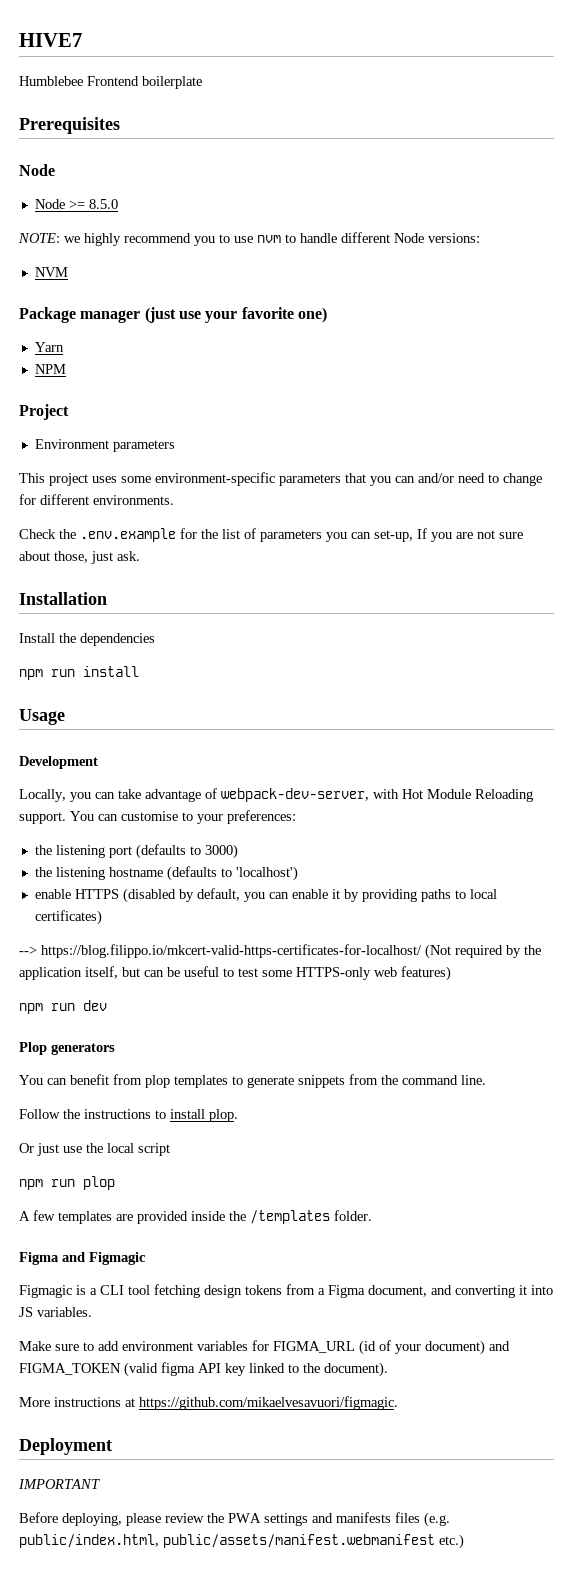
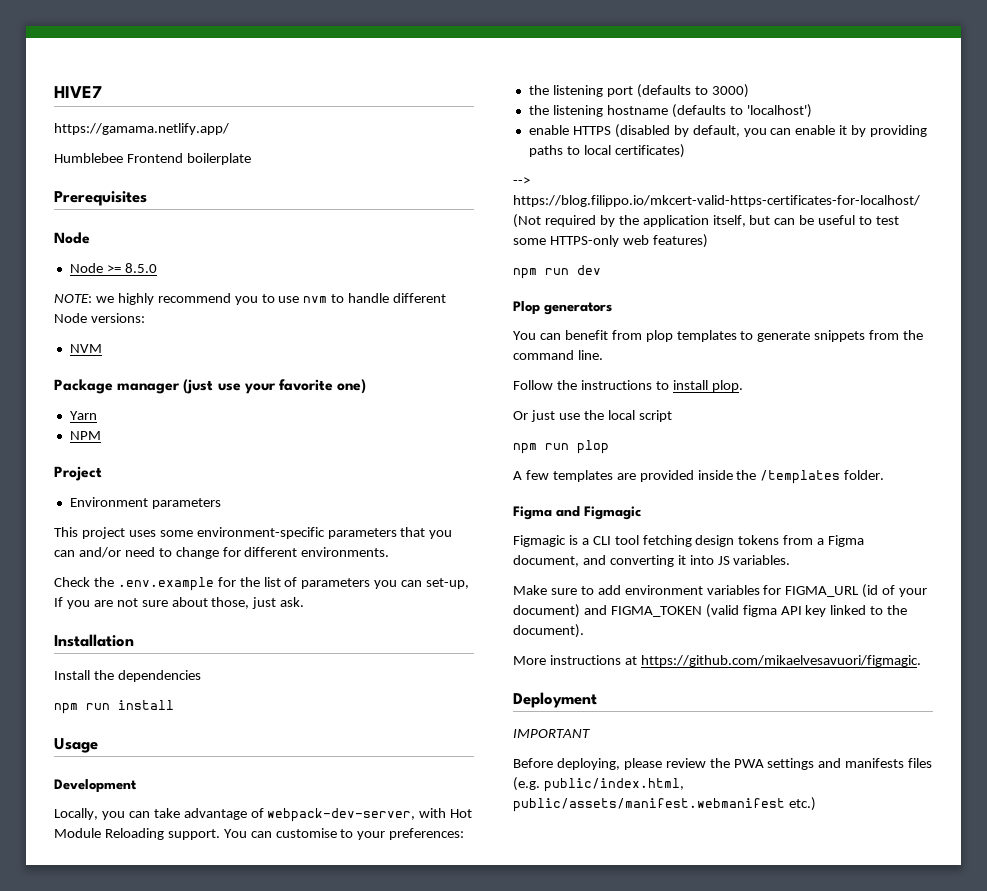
(82, 40) none -> [54,123,229,135] // https://gamama.netlify.app/

